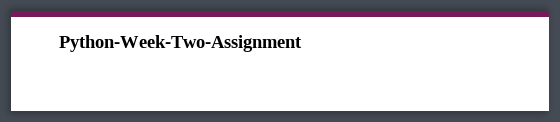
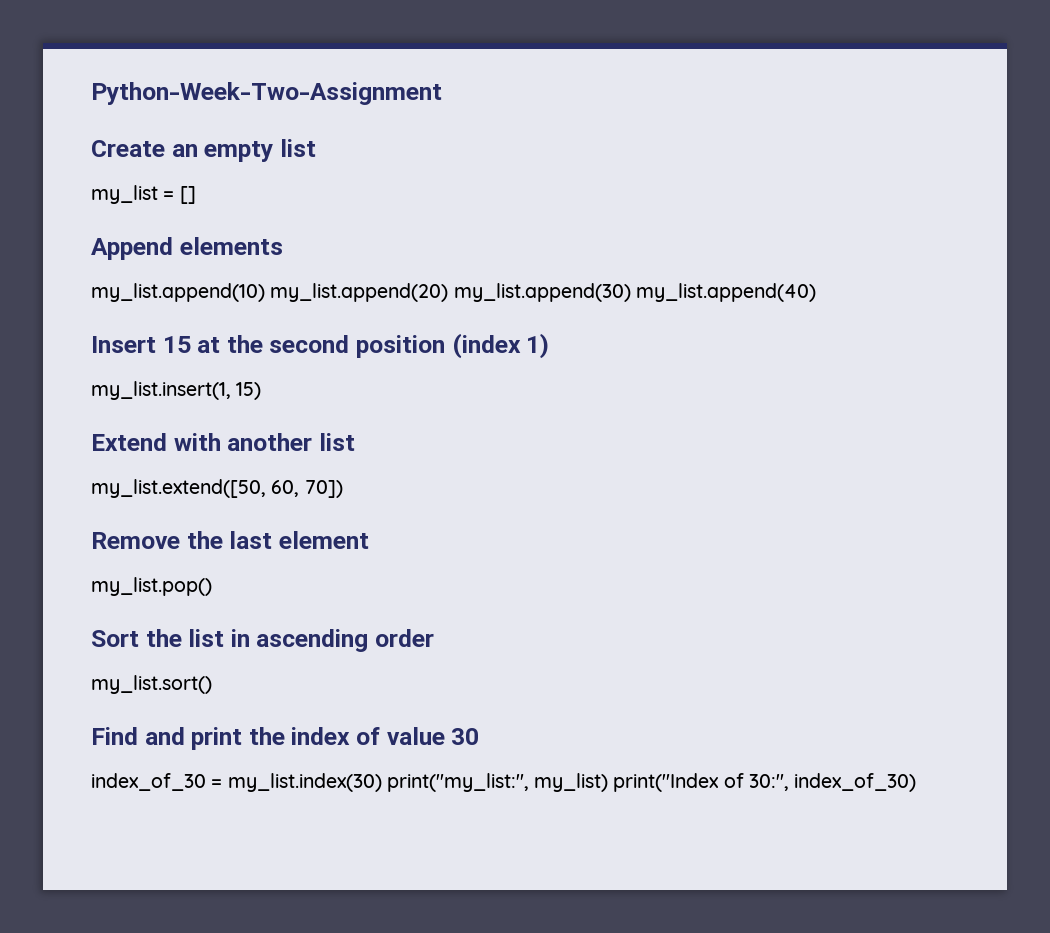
(302, 43) none -> [91,139,316,162] [91,185,196,204] [91,237,283,260] [91,283,816,302] [91,333,550,359] [91,381,262,400] [91,433,355,451] [91,479,343,498] [91,531,369,549] [91,577,212,596] [91,629,435,652] [91,675,212,694] [91,727,480,750] [91,773,917,792] // Create an empty list // my_list = [] // Append elements // my_list.append(10) my_list.append(20) my_list.append(30) my_list.append(40) // Insert 15 at the second position (index 1) // my_list.insert(1, 15) // Extend with another list // my_list.extend([50, 60, 70]) // Remove the last element // my_list.pop() // Sort the list in ascending order // my_list.sort() // Find and print the index of value 30 // index_of_30 = my_list.index(30) print("my_list:", my_list) print("Index of 30:", index_of_30)

